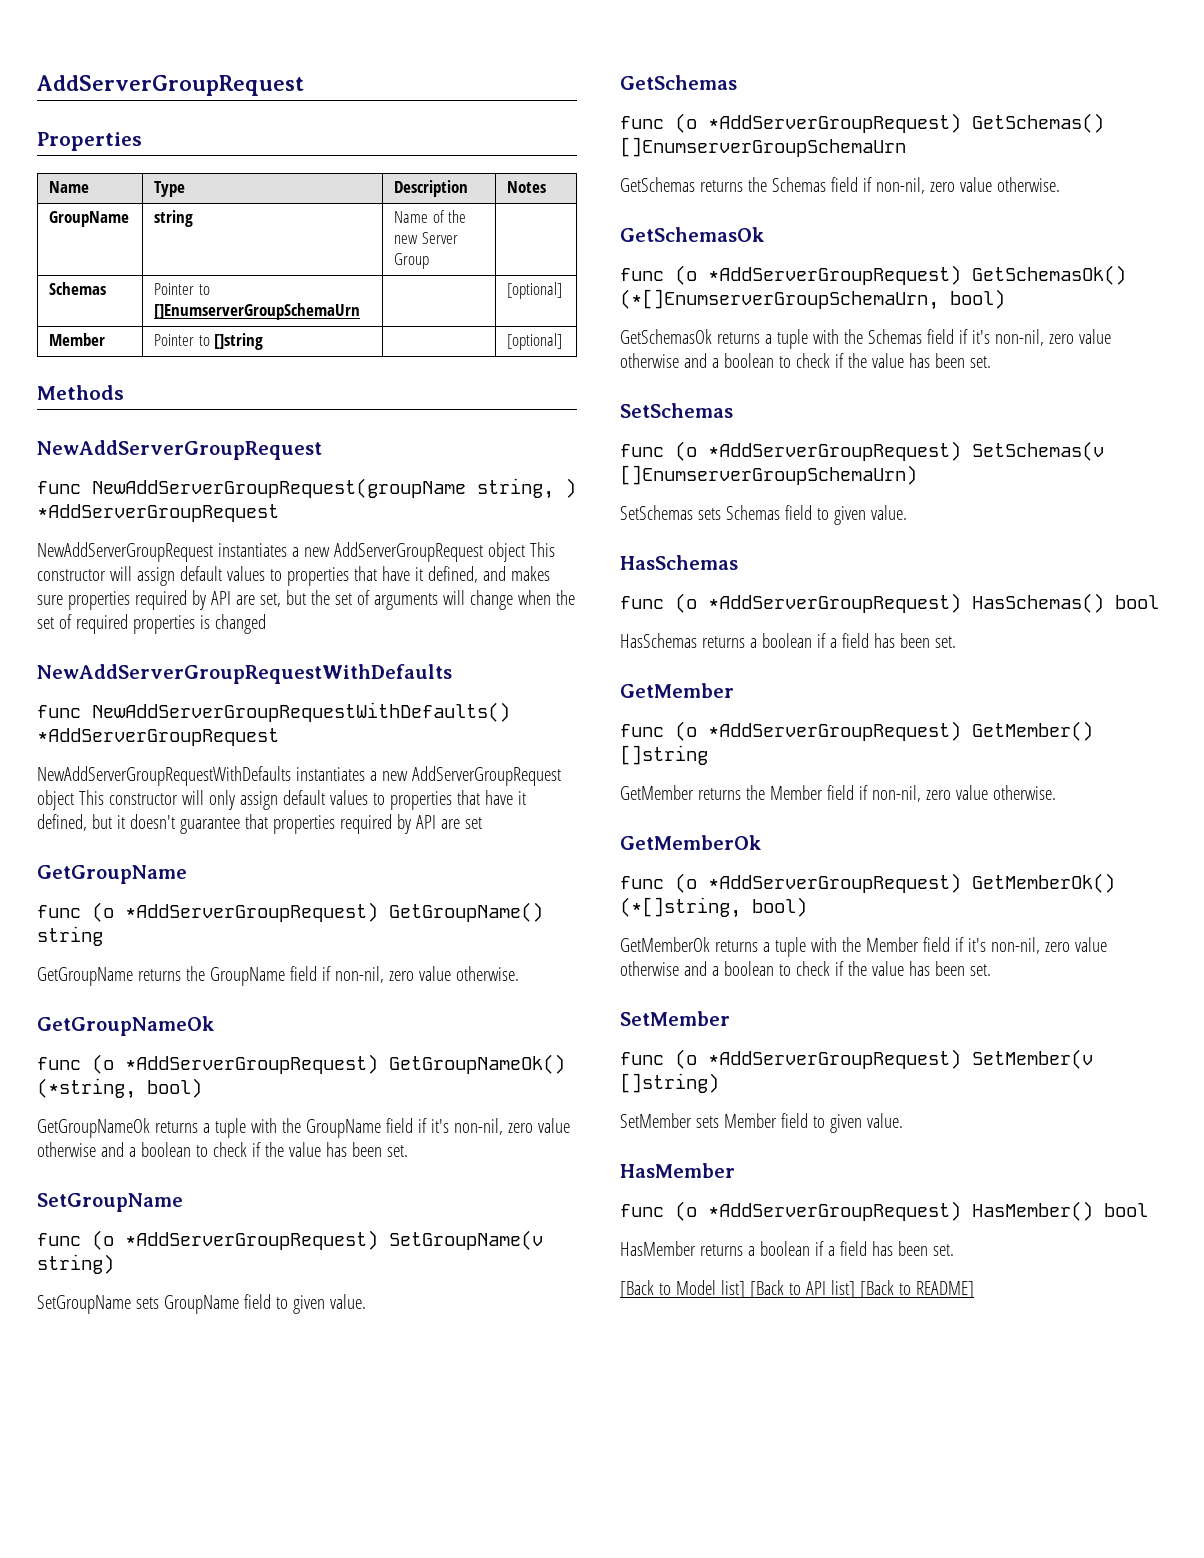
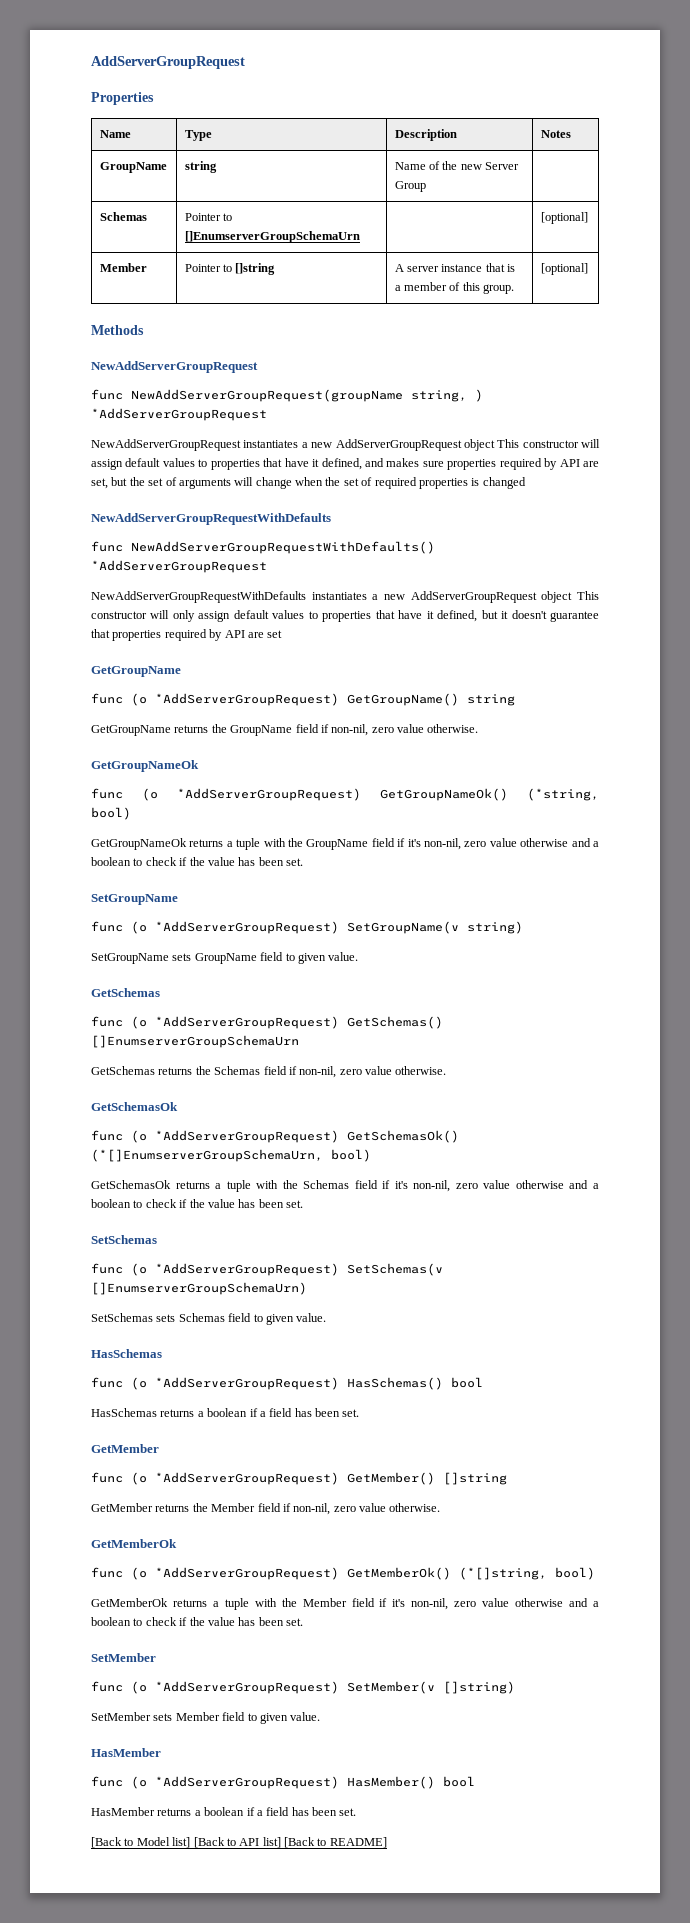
(264, 341) none -> [394,263,516,272] [394,282,515,294] A server instance that is a member of this group.

